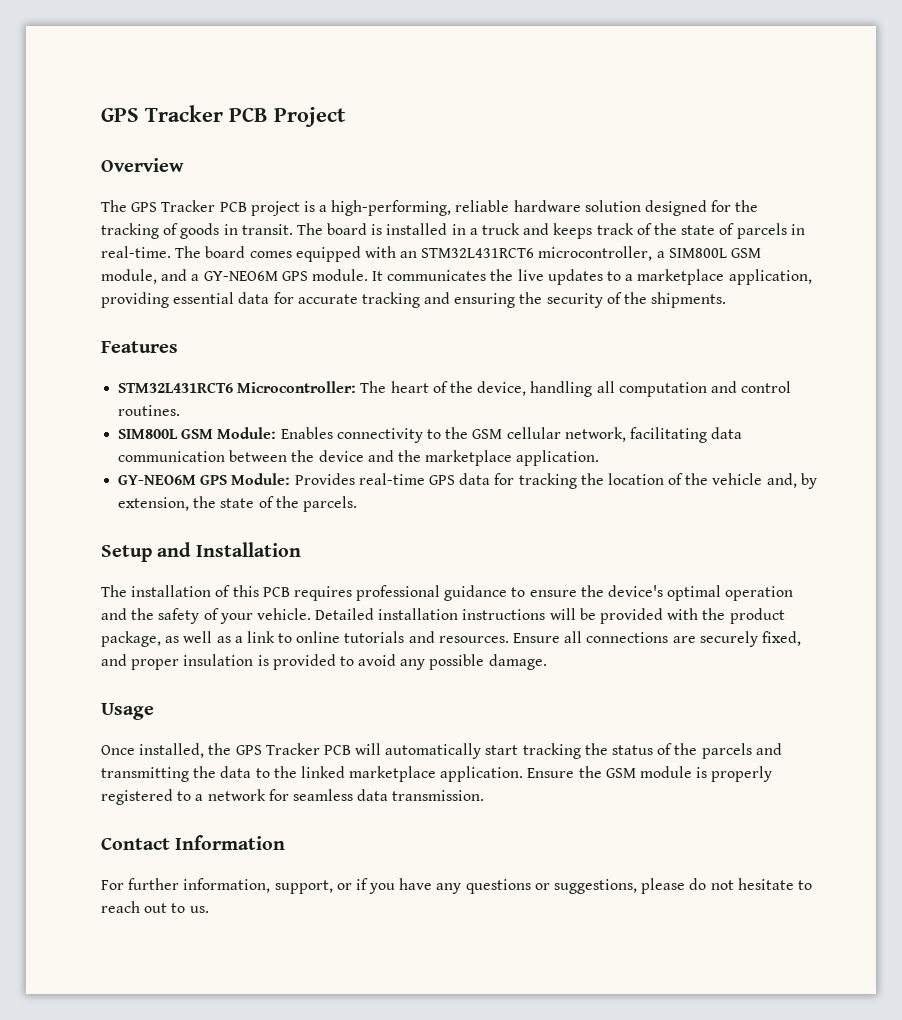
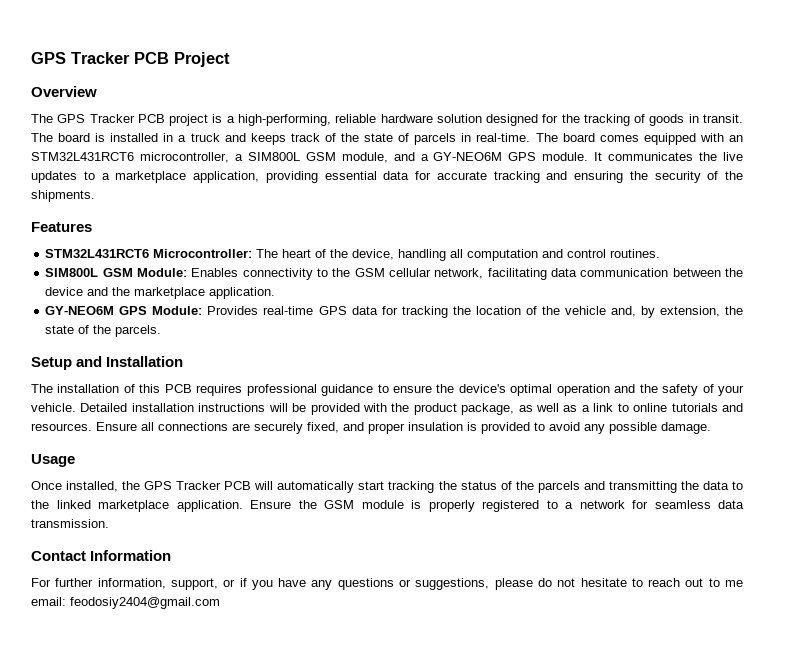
[189,906,209,913] us. -> [724,580,743,587] [31,597,220,609] me email: feodosiy2404@gmail.com

